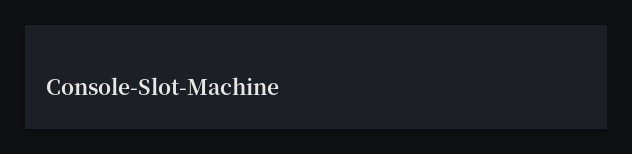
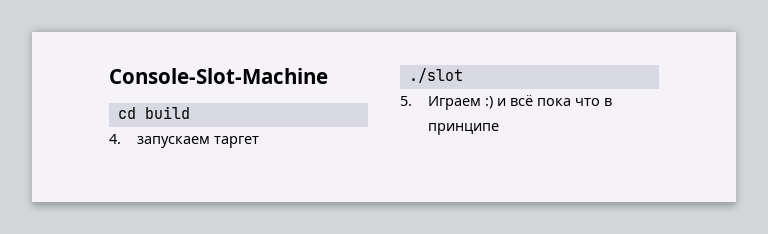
(279, 86) none -> [117,106,190,119] [109,134,259,148] [408,68,463,83] [400,95,612,110] [427,123,499,135] // cd build // 4. запускаем таргет // ./slot // 5. Играем :) и всё пока что в принципе

